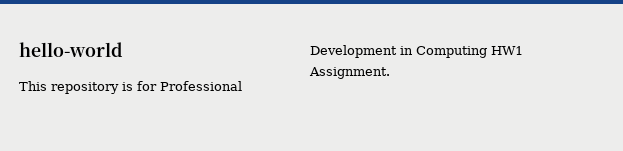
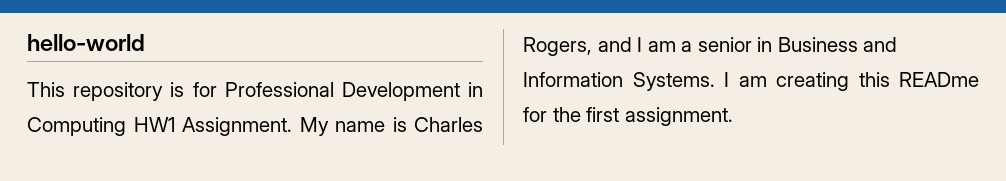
(390, 73) none -> [299,117,483,136] [523,37,898,56] [523,72,979,91] [523,107,733,126] My name is Charles Rogers, and I am a senior in Business and Information Systems. I am creating this READme for the first assignment.

